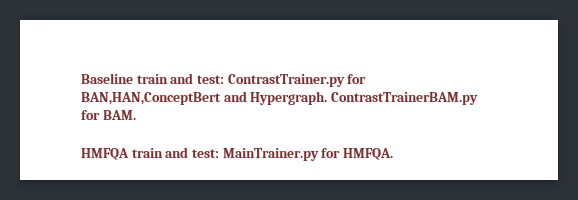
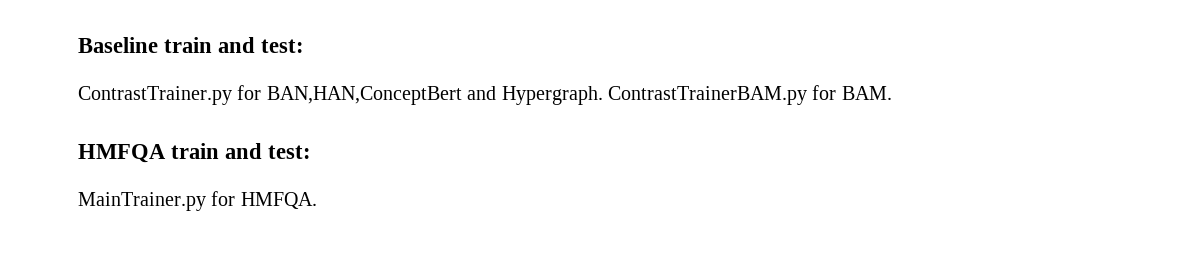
(224, 79) none -> (305, 46) //
(219, 153) none -> (312, 152) //

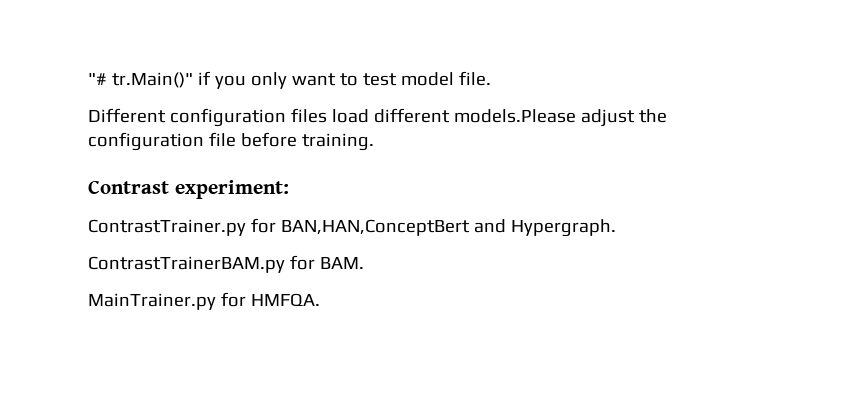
[78,37,305,53] Baseline train and test: -> [88,71,491,89] [88,108,667,127] [88,132,374,151] [88,180,289,199] "# tr.Main()" if you only want to test model file. // Different configuration files load different models.Please adjust the configuration file before training. // Contrast experiment:
(603, 95) none -> (616, 228) //
[78,143,312,163] // HMFQA train and test: -> (364, 263) none

